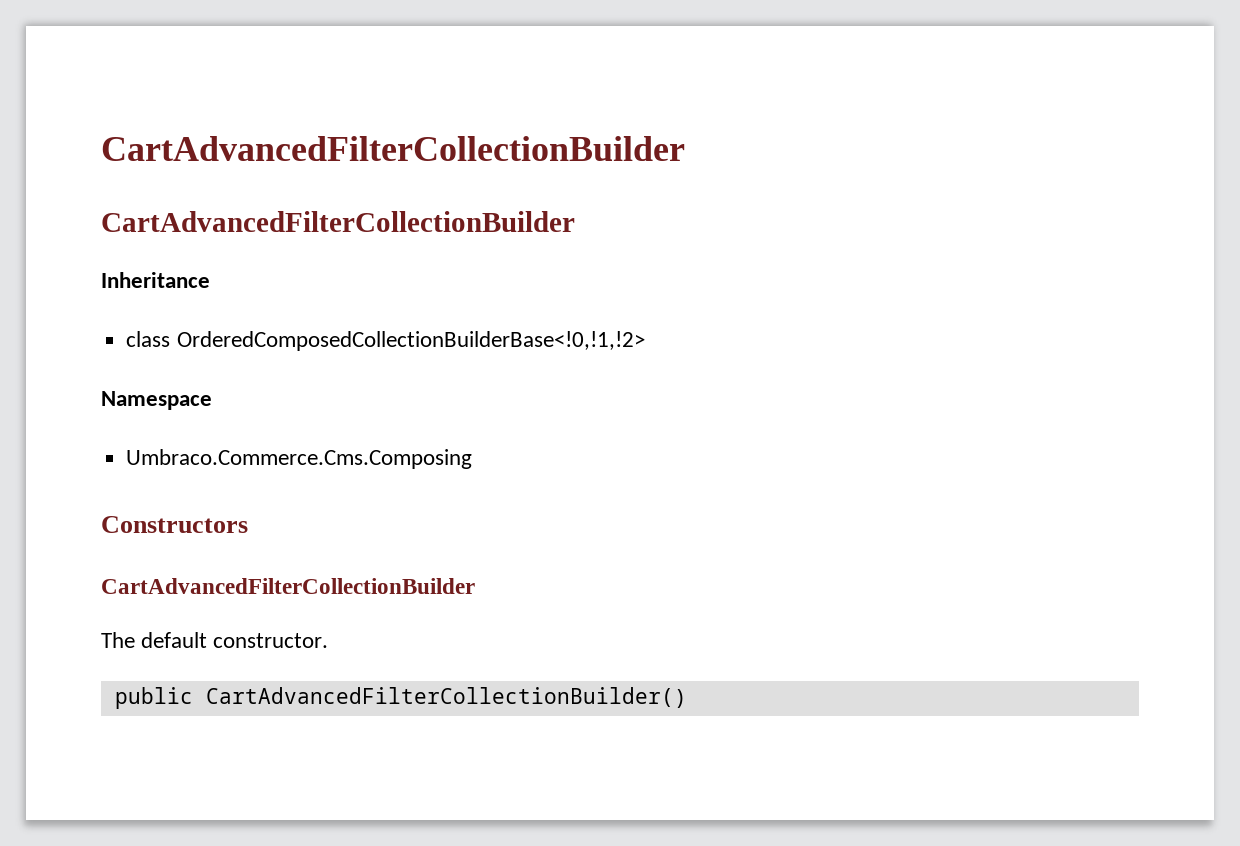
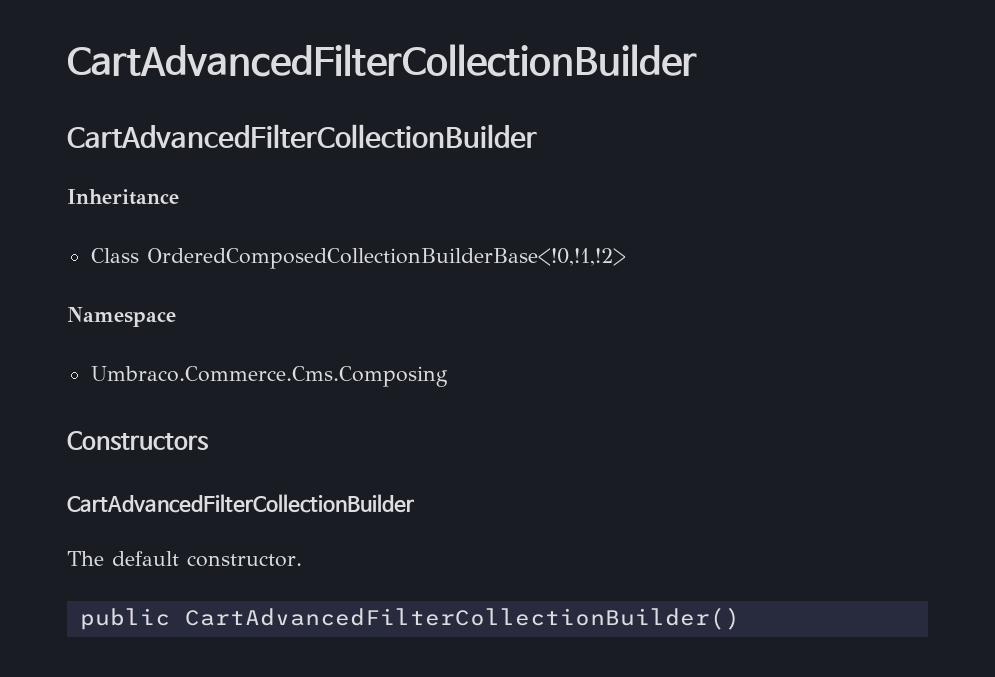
[126,331,171,347] class -> [90,248,139,263] Class

